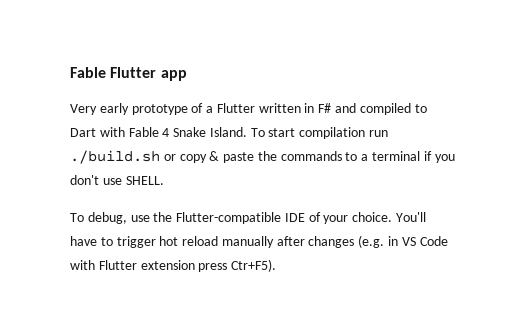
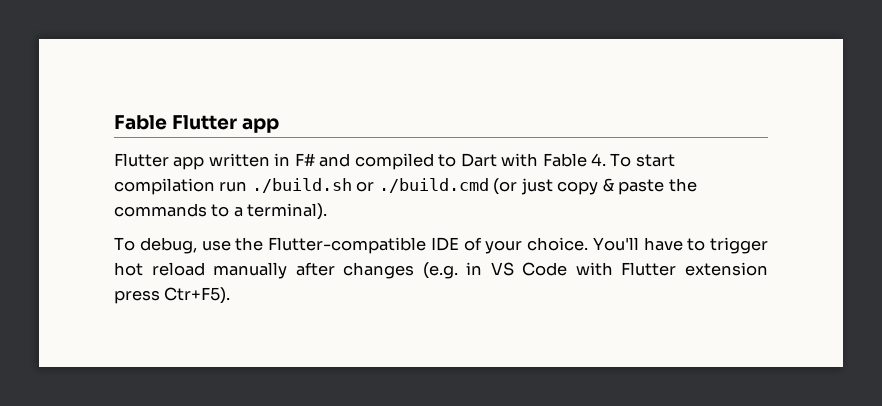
[70,103,255,115] Very early prototype of a Flutter -> [114,153,205,170] Flutter app
[162,127,247,137] 4 Snake Island. -> [591,153,607,166] 4.
(176, 157) none -> [378,178,553,195] ./build.cmd (or just
[372,151,455,163] [70,175,164,185] terminal if you don't use SHELL. -> [247,203,328,220] terminal).

